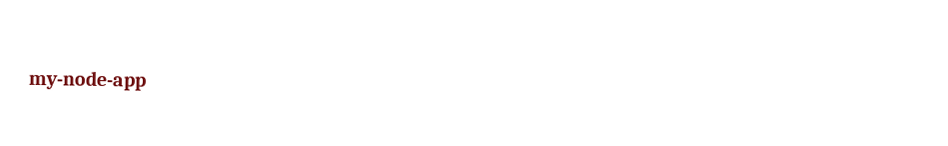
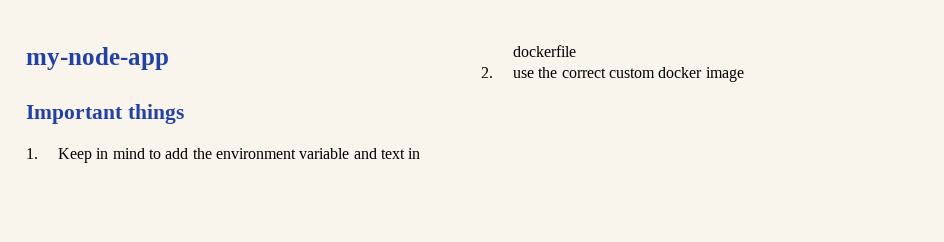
(146, 80) none -> [26,104,184,124] [26,148,421,163] [512,45,576,57] [481,67,744,82] // Important things // 1. Keep in mind to add the environment variable and text in dockerfile // 2. use the correct custom docker image

